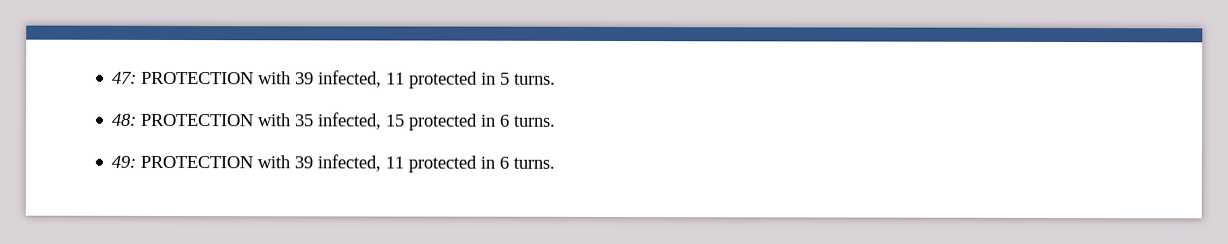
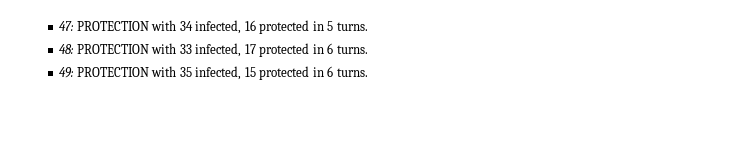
[295,70,406,88] 39 infected, 11 -> [179,20,256,34] 34 infected, 16
(292, 120) none -> [179,43,368,57] [59,66,177,78] 33 infected, 17 protected in 6 turns. // 49: PROTECTION with
[111,154,556,173] // 49: PROTECTION with 39 infected, 11 protected in 6 turns. -> (368, 72) none

